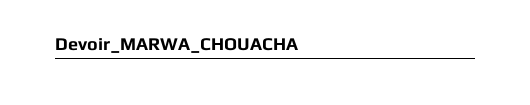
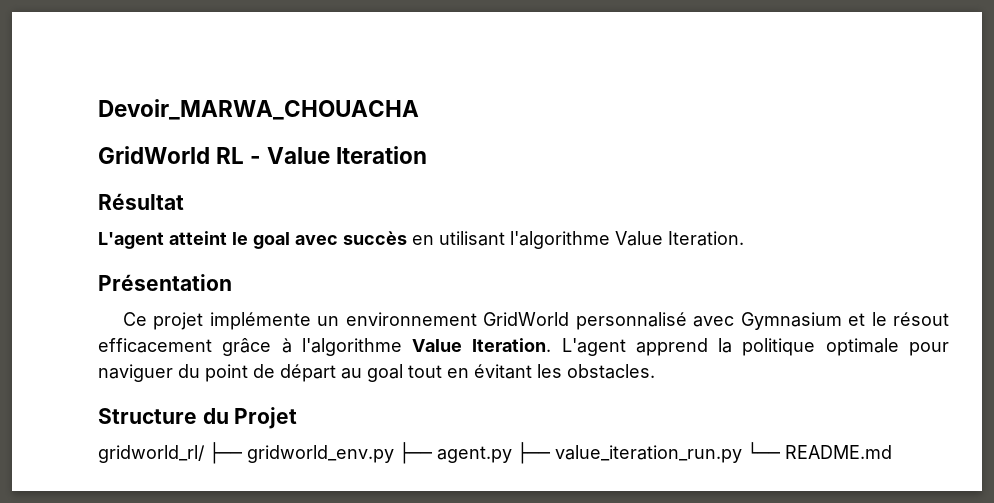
(298, 45) none -> [98,146,428,164] [98,193,184,210] [98,231,744,249] [98,274,232,291] [122,312,950,330] [98,338,949,356] [98,364,655,382] [98,407,298,429] [98,442,892,464] // GridWorld RL - Value Iteration // Résultat // L'agent atteint le goal avec succès en utilisant l'algorithme Value Iteration. // Présentation // Ce projet implémente un environnement GridWorld personnalisé avec Gymnasium et le résout efficacement grâce à l'algorithme Value Iteration. L'agent apprend la politique optimale pour naviguer du point de départ au goal tout en évitant les obstacles. // Structure du Projet // gridworld_rl/ ├── gridworld_env.py ├── agent.py ├── value_iteration_run.py └── README.md

